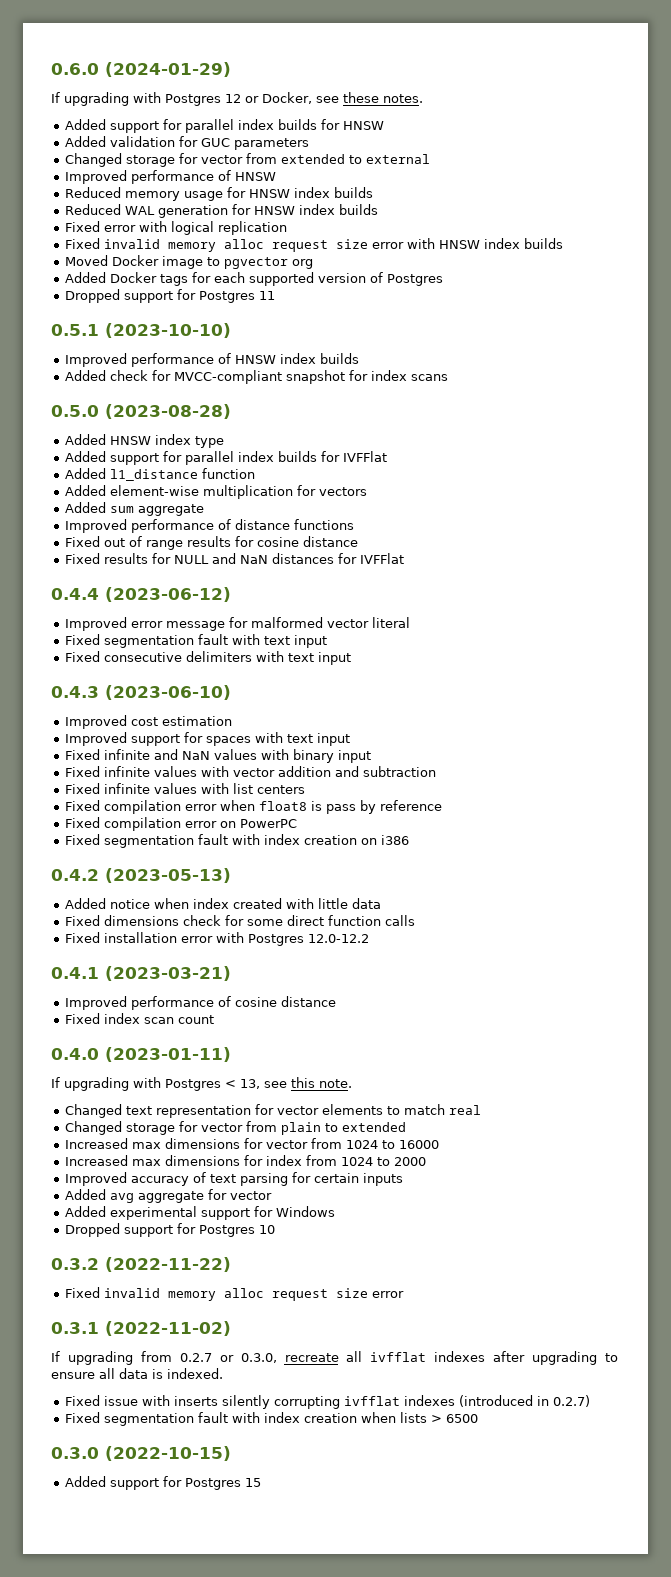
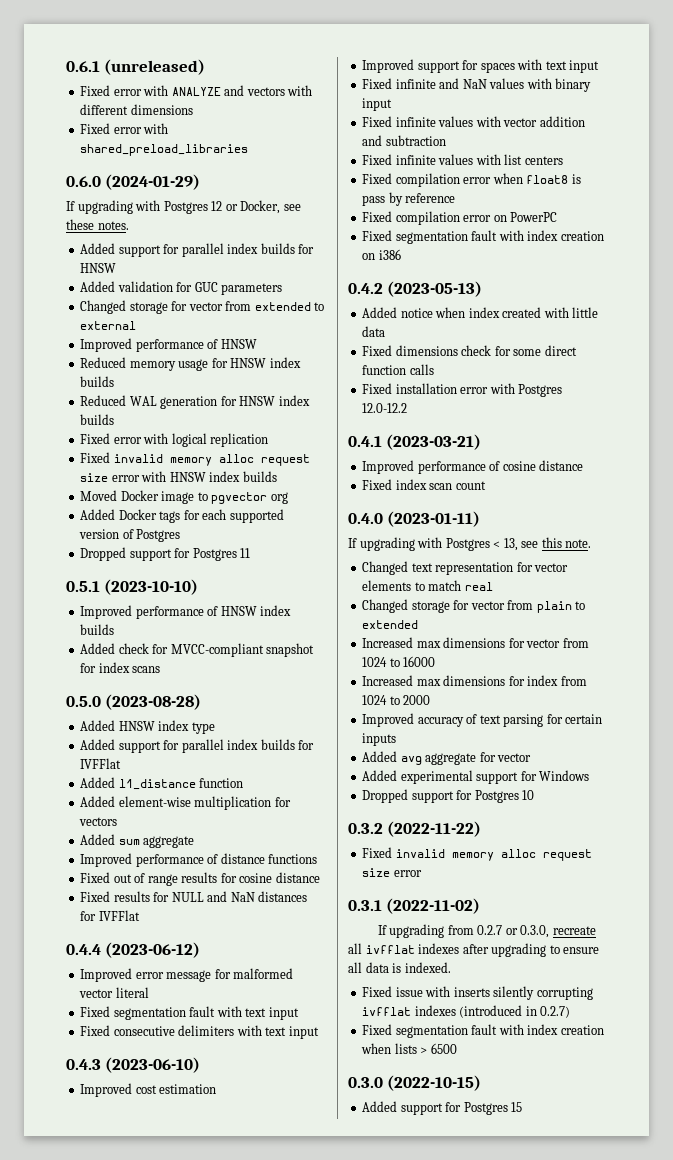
(51, 69) none -> [66,59,206,75] [80,85,313,96] [80,104,193,115] [80,123,169,134] [80,144,249,156] 0.6.1 (unreleased) // Fixed error with ANALYZE and vectors with different dimensions // Fixed error with shared_preload_libraries //

